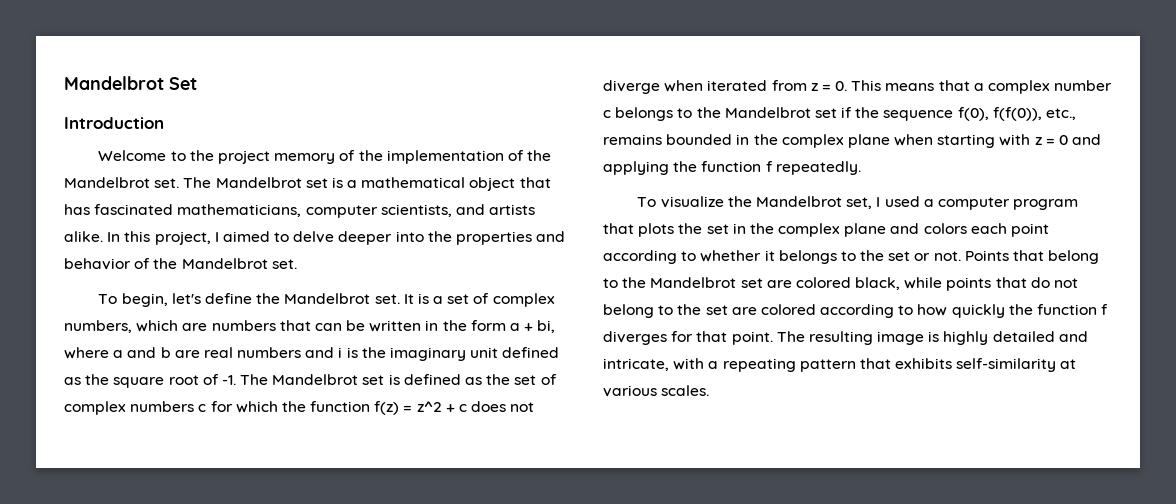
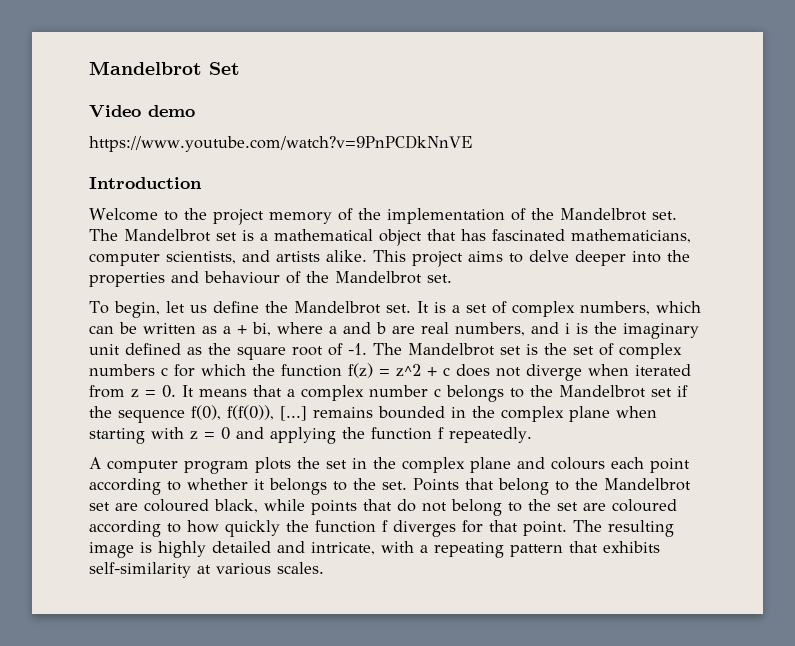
(197, 83) none -> [89,105,195,117] [89,135,473,152] // Video demo // https://www.youtube.com/watch?v=9PnPCDkNnVE
[107,231,270,245] In this project, I aimed -> [373,250,503,267] This project aims
[64,258,131,270] behavior -> [204,271,280,284] behaviour
[171,293,201,304] let's -> [165,301,207,313] let us
[182,320,506,332] are numbers that can be written in the form -> [89,322,217,334] can be written as
[237,347,302,358] numbers -> [455,322,525,336] numbers,
[403,374,483,385] defined as -> (538, 349) none
[851,80,882,91] This -> [182,385,194,397] It
[1046,108,1077,120] etc., -> [280,406,307,421] [...]
[637,196,934,209] To visualize the Mandelbrot set, I used a -> [89,457,101,469] A
[603,223,634,234] that -> (249, 467) none
[923,223,967,234] colors -> [551,457,605,470] colours
[888,251,961,261] set or not. -> [382,481,407,490] set.
[795,277,851,288] colored -> [144,499,209,512] coloured
[760,304,816,315] colored -> [612,499,677,512] coloured

